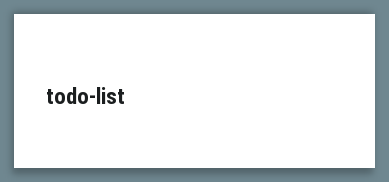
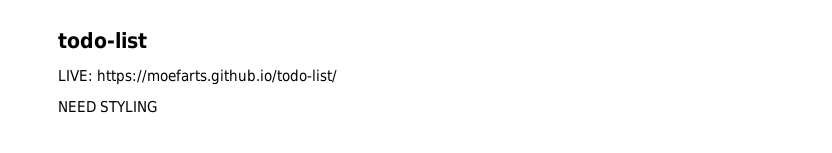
(125, 95) none -> [58,69,337,85] [58,100,157,113] // LIVE: https://moefarts.github.io/todo-list/ // NEED STYLING

